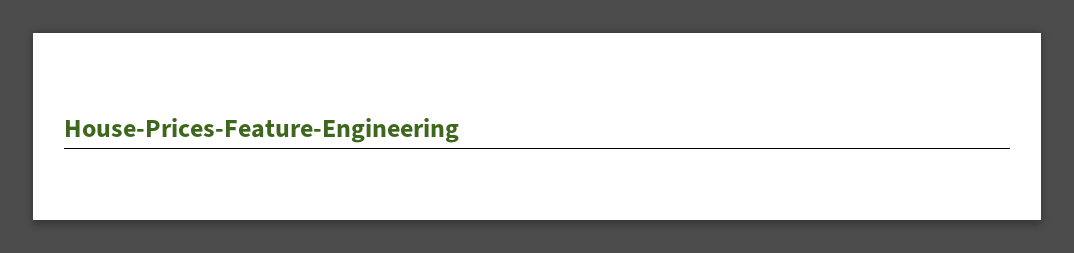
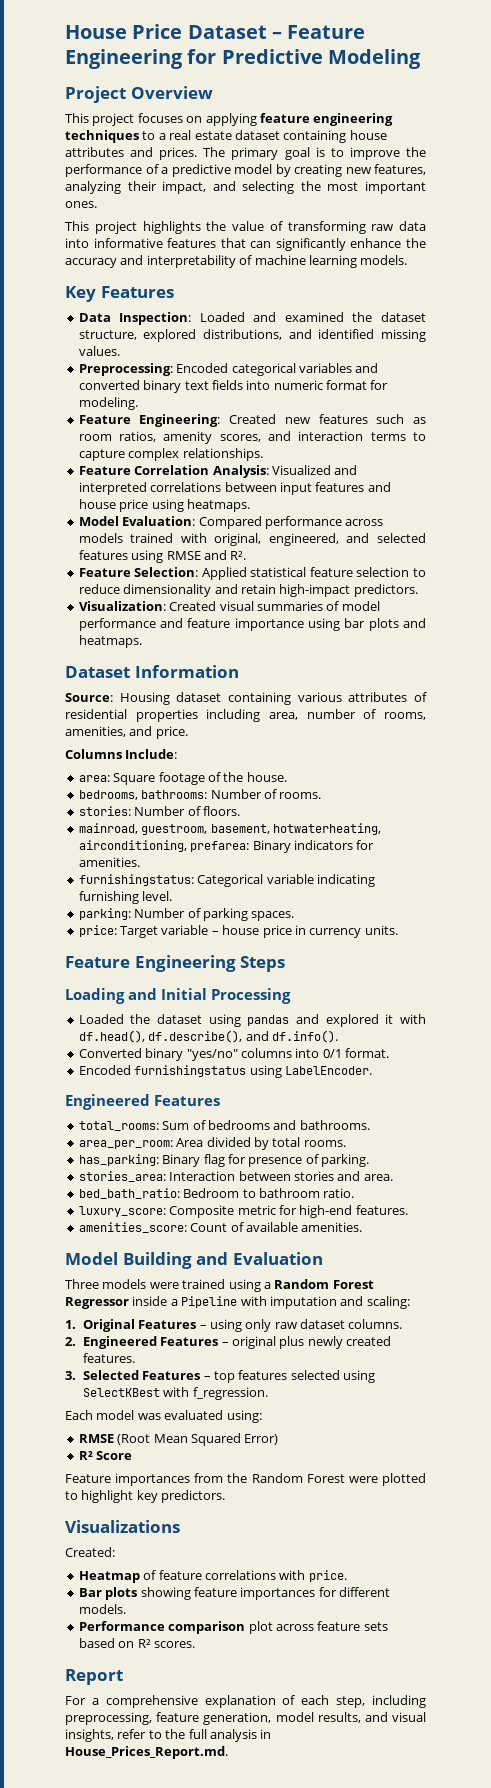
[64,118,459,143] House-Prices-Feature-Engineering -> [65,24,366,39] [65,49,421,69] [65,86,213,103] [65,113,394,126] [65,130,387,143] [65,147,426,160] [65,164,426,177] [65,181,426,194] [65,201,97,208] [65,221,426,234] [65,238,426,251] [65,255,408,268] [65,286,174,302] [78,312,426,325] [78,329,426,342] [78,346,120,356] [78,363,379,376] [78,380,389,393] [78,397,138,410] [78,414,426,427] [78,431,426,444] [78,448,263,461] [78,465,358,478] [78,482,391,495] [78,499,250,512] [78,516,384,529] [78,533,426,546] [78,550,247,563] [78,567,426,580] [78,584,418,597] [78,601,380,611] [78,618,426,631] [78,635,142,648] [65,665,239,678] [65,692,427,705] [65,709,426,722] [65,726,188,739] [65,749,178,759] [78,772,287,785] [78,789,322,800] [78,806,240,816] [78,823,381,835] [78,840,375,853] [78,857,140,867] [78,874,375,887] [78,891,173,904] [78,908,295,921] [78,925,398,938] [65,955,286,972] [65,988,291,1004] [78,1014,426,1027] [78,1030,338,1043] [78,1048,389,1061] [78,1065,372,1078] [65,1094,220,1110] [78,1120,370,1131] [78,1137,346,1150] [78,1154,369,1167] [78,1171,393,1182] [78,1188,355,1199] [78,1205,408,1218] [78,1222,363,1233] [65,1252,323,1269] [65,1279,374,1292] [65,1296,410,1309] [65,1319,403,1332] [65,1336,392,1349] [82,1353,135,1363] [65,1370,376,1383] [82,1387,268,1400] [65,1410,262,1423] [78,1433,279,1446] [78,1451,133,1460] [65,1473,426,1486] [65,1490,226,1503] [65,1520,180,1533] [65,1547,115,1557] [78,1570,347,1583] [78,1587,390,1600] [78,1604,126,1614] [78,1621,388,1634] [78,1638,195,1648] [65,1669,123,1685] [65,1695,426,1708] [65,1712,426,1725] [65,1729,272,1742] [65,1746,228,1759] House Price Dataset – Feature Engineering for Predictive Modeling // Project Overview // This project focuses on applying feature engineering techniques to a real estate dataset containing house attributes and prices. The primary goal is to improve the performance of a predictive model by creating new features, analyzing their impact, and selecting the most important ones. // This project highlights the value of transforming raw data into informative features that can significantly enhance the accuracy and interpretability of machine learning models. // Key Features // Data Inspection: Loaded and examined the dataset structure, explored distributions, and identified missing values. // Preprocessing: Encoded categorical variables and converted binary text fields into numeric format for modeling. // Feature Engineering: Created new features such as room ratios, amenity scores, and interaction terms to capture complex relationships. // Feature Correlation Analysis: Visualized and interpreted correlations between input features and house price using heatmaps. // Model Evaluation: Compared performance across models trained with original, engineered, and selected features using RMSE and R². // Feature Selection: Applied statistical feature selection to reduce dimensionality and retain high-impact predictors. // Visualization: Created visual summaries of model performance and feature importance using bar plots and heatmaps. // Dataset Information // Source: Housing dataset containing various attributes of residential properties including area, number of rooms, amenities, and price. // Columns Include: // area: Square footage of the house. // bedrooms, bathrooms: Number of rooms. // stories: Number of floors. // mainroad, guestroom, basement, hotwaterheating, airconditioning, prefarea: Binary indicators for amenities. // furnishingstatus: Categorical variable indicating furnishing level. // parking: Number of parking spaces. // price: Target variable – house price in currency units. // Feature Engineering Steps // Loading and Initial Processing // Loaded the dataset using pandas and explored it with df.head(), df.describe(), and df.info(). // Converted binary "yes/no" columns into 0/1 format. // Encoded furnishingstatus using LabelEncoder. // Engineered Features // total_rooms: Sum of bedrooms and bathrooms. // area_per_room: Area divided by total rooms. // has_parking: Binary flag for presence of parking. // stories_area: Interaction between stories and area. // bed_bath_ratio: Bedroom to bathroom ratio. // luxury_score: Composite metric for high-end features. // amenities_score: Count of available amenities. // Model Building and Evaluation // Three models were trained using a Random Forest Regressor inside a Pipeline with imputation and scaling: // 1. Original Features – using only raw dataset columns. // 2. Engineered Features – original plus newly created features. // 3. Selected Features – top features selected using SelectKBest with f_regression. // Each model was evaluated using: // RMSE (Root Mean Squared Error) // R² Score // Feature importances from the Random Forest were plotted to highlight key predictors. // Visualizations // Created: // Heatmap of feature correlations with price. // Bar plots showing feature importances for different models. // Performance comparison plot across feature sets based on R² scores. // Report // For a comprehensive explanation of each step, including preprocessing, feature generation, model results, and visual insights, refer to the full analysis in House_Prices_Report.md.

